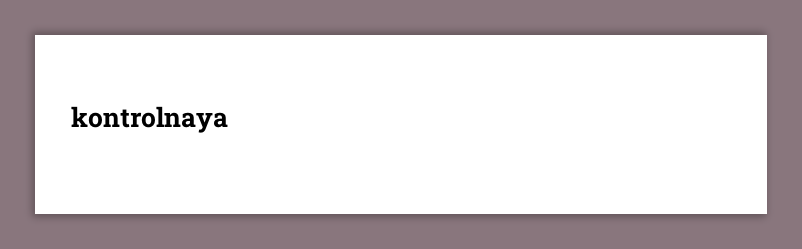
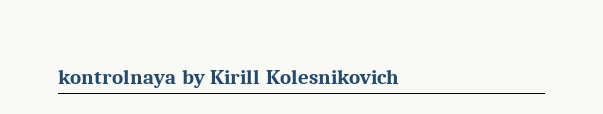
(228, 119) none -> [181,69,399,88] by Kirill Kolesnikovich

